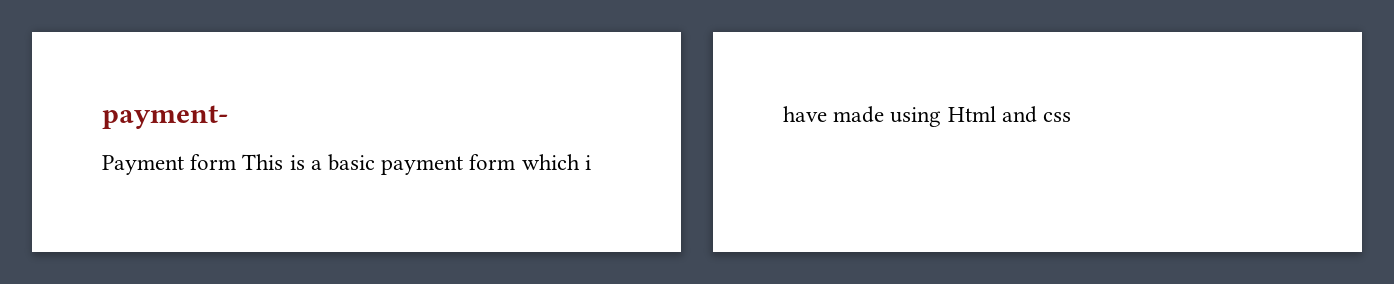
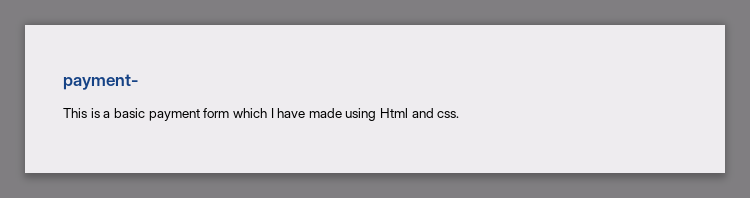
[102,154,237,175] Payment form -> (138, 82) none
[584,155,591,170] i -> [270,108,274,118] I
[1043,112,1072,122] css -> [437,111,460,118] css.

